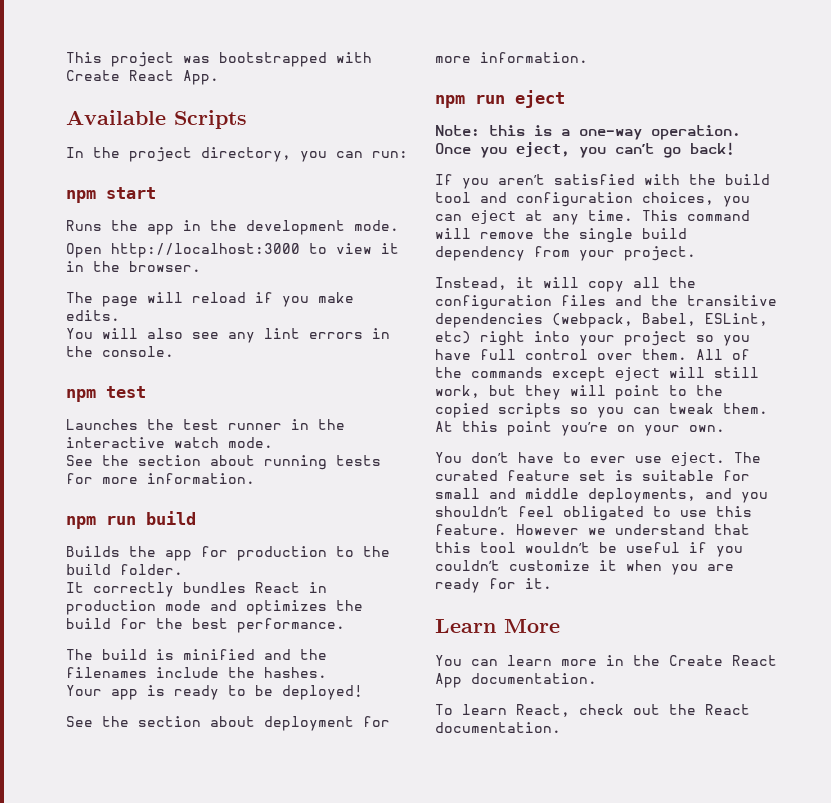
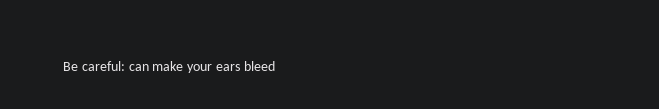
[66,52,372,67] [66,70,219,85] [66,110,247,129] [66,147,408,162] [66,187,156,203] [66,220,399,235] [66,243,399,258] [66,261,201,272] [66,292,354,307] [66,310,120,321] [66,328,390,343] [66,346,174,357] [66,386,146,402] [66,419,345,430] [66,437,273,448] [66,455,381,470] [66,473,255,484] [66,511,196,529] [66,546,390,561] [66,564,183,575] [66,582,327,597] [66,600,363,615] [66,618,345,633] [66,649,327,660] [66,667,327,678] [66,685,363,700] [66,716,390,731] [435,52,588,63] [435,90,565,108] [435,125,741,140] [435,142,735,158] [435,174,770,189] [435,192,750,207] [435,210,750,225] [435,228,687,243] [435,246,696,261] [435,277,696,292] [435,295,777,310] [435,313,768,328] [435,331,750,346] [435,349,750,360] [435,367,759,382] [435,385,723,400] [435,403,768,418] [435,421,725,436] [435,452,761,466] [435,470,750,481] [435,488,768,503] [435,506,752,521] [435,524,750,535] [435,542,743,557] [435,560,734,575] [435,578,552,593] [435,619,560,633] [435,655,777,666] [435,673,597,688] [435,704,750,717] [435,722,561,733] This project was bootstrapped with Create React App. // Available Scripts // In the project directory, you can run: // npm start // Runs the app in the development mode. // Open http://localhost:3000 to view it in the browser. // The page will reload if you make edits. // You will also see any lint errors in the console. // npm test // Launches the test runner in the interactive watch mode. // See the section about running tests for more information. // npm run build // Builds the app for production to the build folder. // It correctly bundles React in production mode and optimizes the build for the best performance. // The build is minified and the filenames include the hashes. // Your app is ready to be deployed! // See the section about deployment for more information. // npm run eject // Note: this is a one-way operation. Once you eject, you can’t go back! // If you aren’t satisfied with the build tool and configuration choices, you can eject at any time. This command will remove the single build dependency from your project. // Instead, it will copy all the configuration files and the transitive dependencies (webpack, Babel, ESLint, etc) right into your project so you have full control over them. All of the commands except eject will still work, but they will point to the copied scripts so you can tweak them. At this point you’re on your own. // You don’t have to ever use eject. The curated feature set is suitable for small and middle deployments, and you shouldn’t feel obligated to use this feature. However we understand that this tool wouldn’t be useful if you couldn’t customize it when you are ready for it. // Learn More // You can learn more in the Create React App documentation. // To learn React, check out the React documentation. -> [63,61,275,73] Be careful: can make your ears bleed

